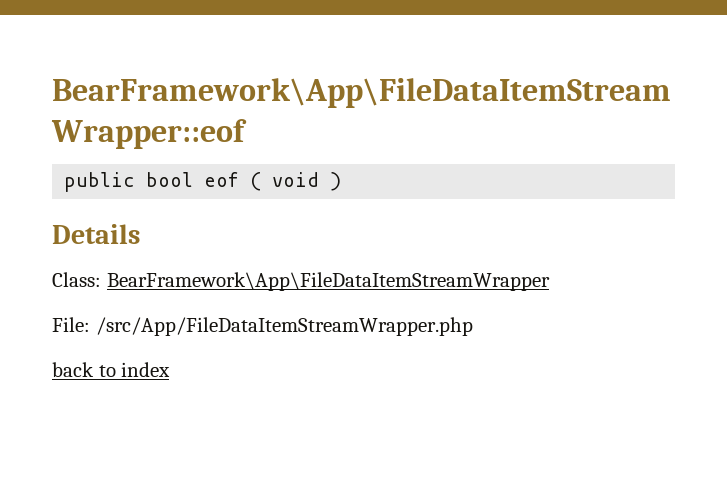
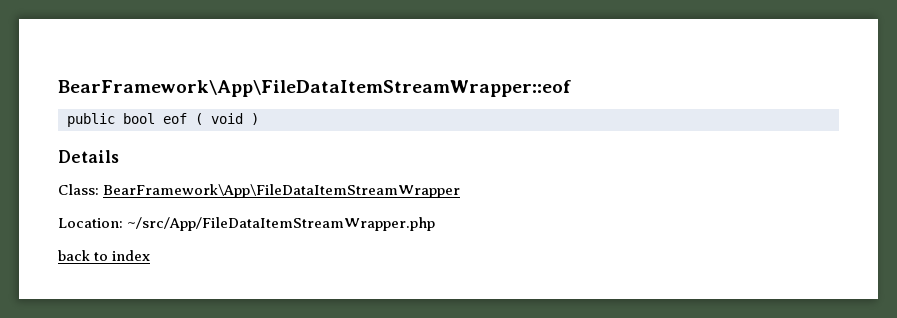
[52,317,473,336] File: /src/App/FileDataItemStreamWrapper.php -> [58,217,436,231] Location: ~/src/App/FileDataItemStreamWrapper.php

